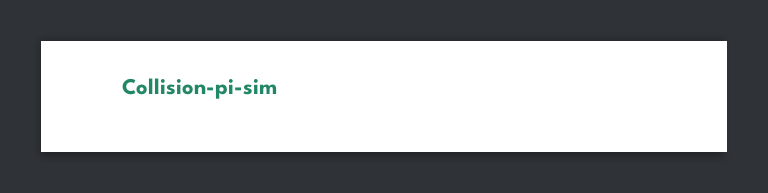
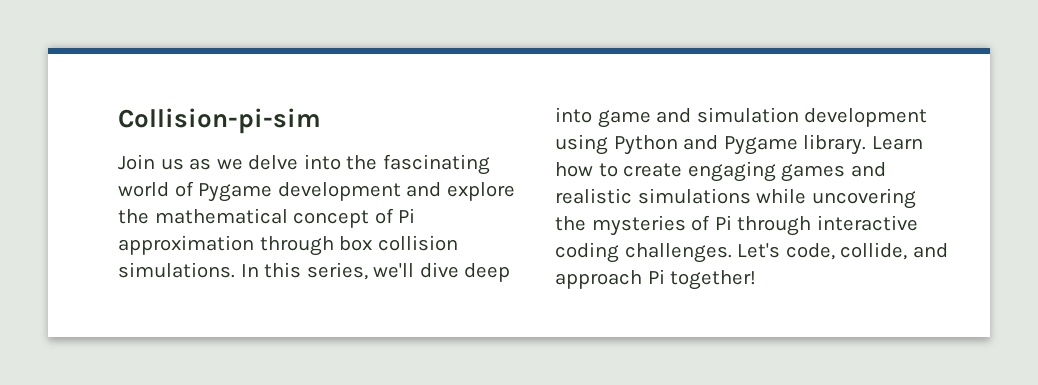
(277, 88) none -> [118,154,490,175] [118,181,515,202] [118,208,416,228] [118,235,458,256] [118,262,511,282] [555,107,928,128] [555,134,923,155] [555,161,886,182] [555,188,916,209] [555,215,918,236] [555,242,948,263] [555,269,757,290] // Join us as we delve into the fascinating world of Pygame development and explore the mathematical concept of Pi approximation through box collision simulations. In this series, we'll dive deep into game and simulation development using Python and Pygame library. Learn how to create engaging games and realistic simulations while uncovering the mysteries of Pi through interactive coding challenges. Let's code, collide, and approach Pi together!

